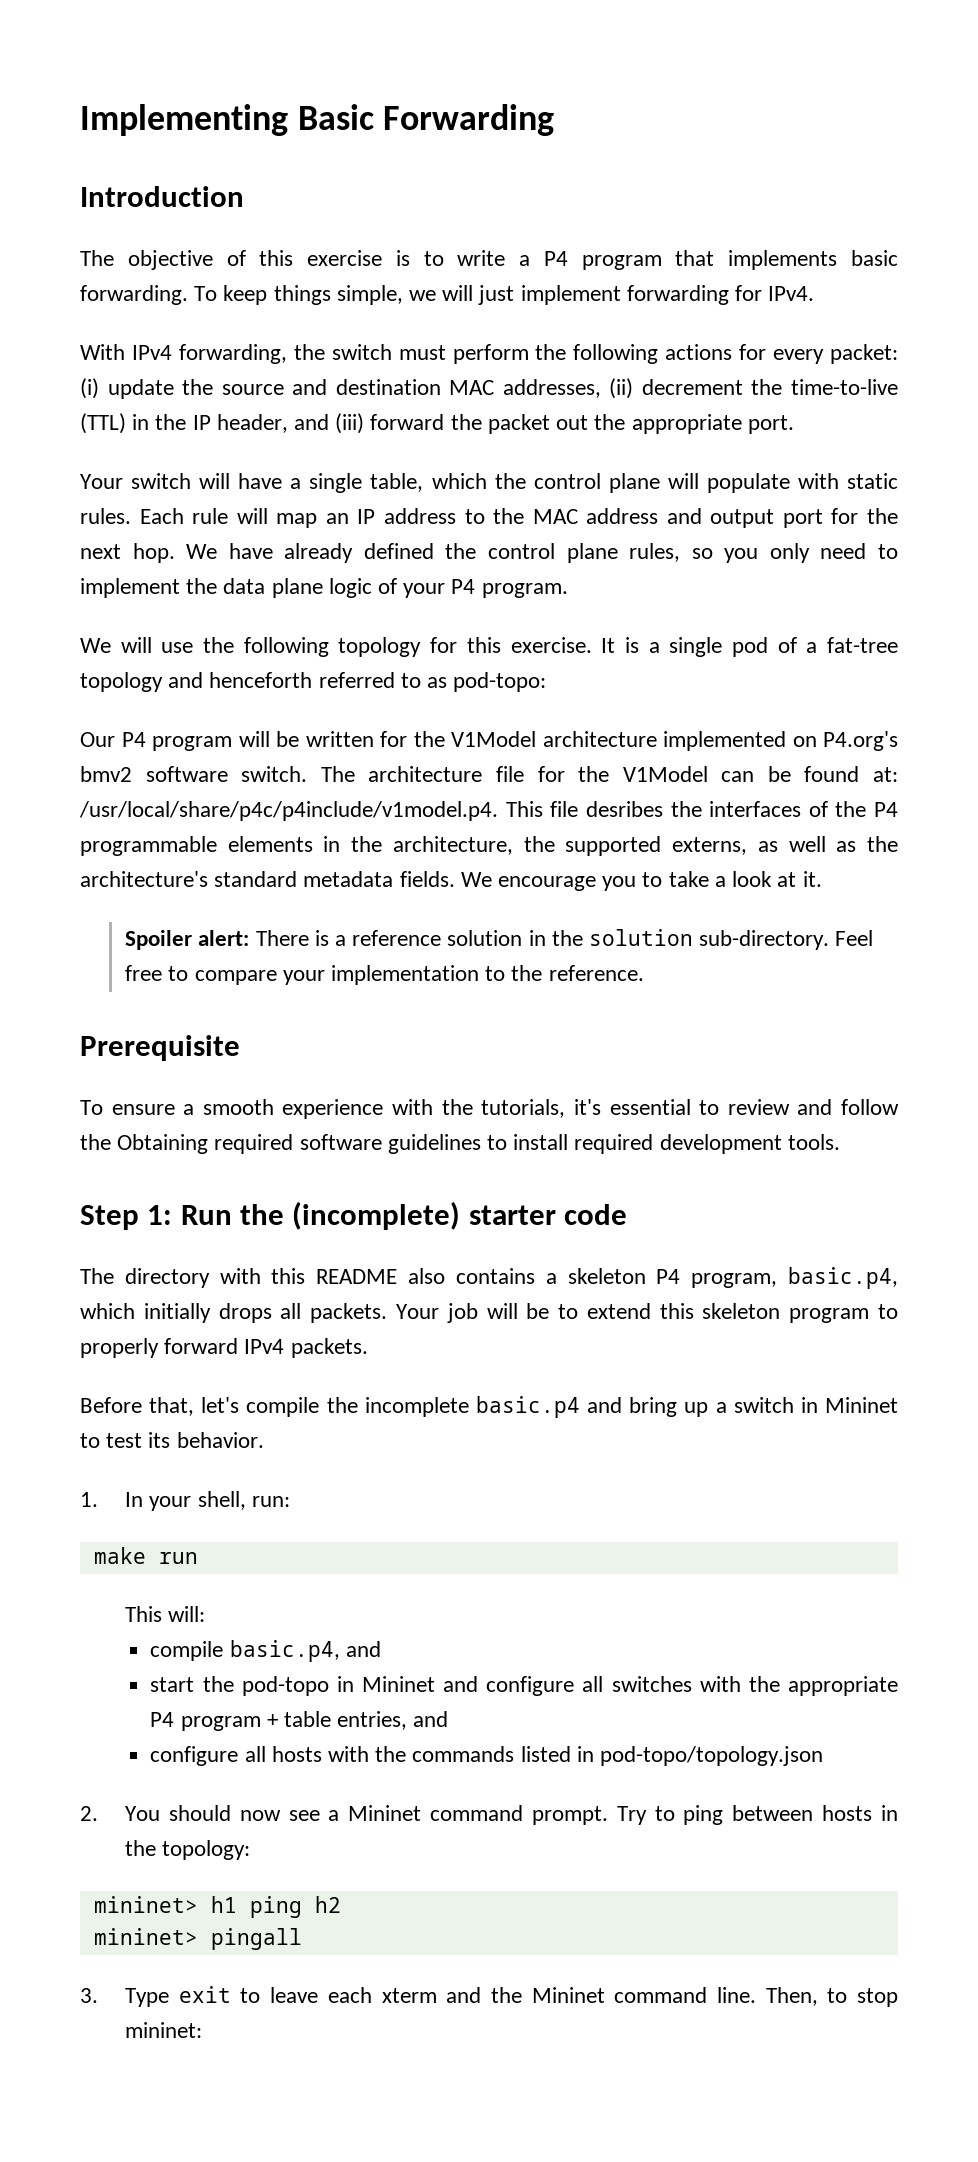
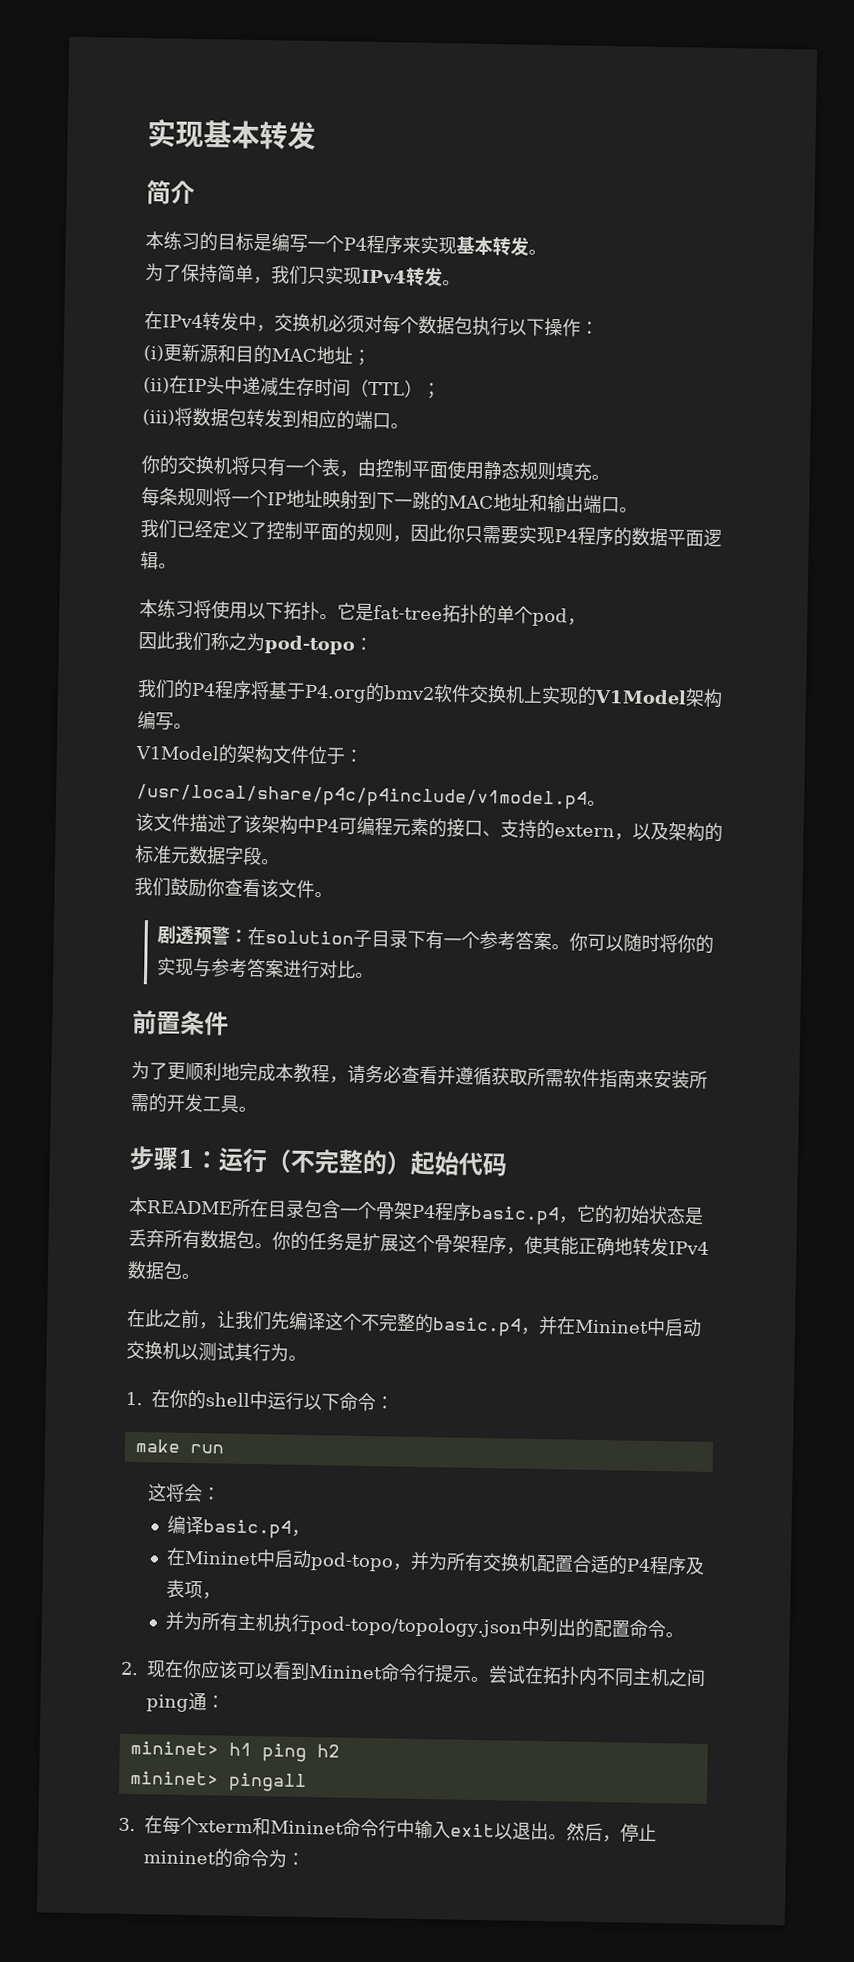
[80,104,555,136] [80,186,244,207] [80,250,898,270] [80,285,815,305] [80,344,898,364] [80,378,898,399] [80,413,794,434] [80,473,898,493] [80,508,898,528] [80,543,898,563] [80,578,568,598] [80,637,898,657] [80,672,547,692] [80,731,898,751] [80,766,899,782] [79,801,898,821] [80,836,899,856] [80,871,822,891] [125,929,874,950] [125,965,644,985] [80,1035,240,1061] [80,1099,900,1119] [80,1134,840,1154] [80,1201,628,1230] [80,1267,898,1289] [80,1303,899,1323] [80,1338,368,1358] [80,1396,899,1418] [80,1432,264,1448] [80,1491,290,1511] [93,1547,198,1564] [125,1606,206,1622] [150,1640,381,1662] [150,1676,898,1696] [150,1711,449,1731] [150,1746,824,1766] [80,1805,898,1825] [125,1840,251,1860] Implementing Basic Forwarding // Introduction // The objective of this exercise is to write a P4 program that implements basic forwarding. To keep things simple, we will just implement forwarding for IPv4. // With IPv4 forwarding, the switch must perform the following actions for every packet: (i) update the source and destination MAC addresses, (ii) decrement the time-to-live (TTL) in the IP header, and (iii) forward the packet out the appropriate port. // Your switch will have a single table, which the control plane will populate with static rules. Each rule will map an IP address to the MAC address and output port for the next hop. We have already defined the control plane rules, so you only need to implement the data plane logic of your P4 program. // We will use the following topology for this exercise. It is a single pod of a fat-tree topology and henceforth referred to as pod-topo: // Our P4 program will be written for the V1Model architecture implemented on P4.org's bmv2 software switch. The architecture file for the V1Model can be found at: /usr/local/share/p4c/p4include/v1model.p4. This file desribes the interfaces of the P4 programmable elements in the architecture, the supported externs, as well as the architecture's standard metadata fields. We encourage you to take a look at it. // Spoiler alert: There is a reference solution in the solution sub-directory. Feel free to compare your implementation to the reference. // Prerequisite // To ensure a smooth experience with the tutorials, it's essential to review and follow the Obtaining required software guidelines to install required development tools. // Step 1: Run the (incomplete) starter code // The directory with this README also contains a skeleton P4 program, basic.p4, which initially drops all packets. Your job will be to extend this skeleton program to properly forward IPv4 packets. // Before that, let's compile the incomplete basic.p4 and bring up a switch in Mininet to test its behavior. // 1. In your shell, run: // make run // This will: // compile basic.p4, and // start the pod-topo in Mininet and configure all switches with the appropriate P4 program + table entries, and // configure all hosts with the commands listed in pod-topo/topology.json // 2. You should now see a Mininet command prompt. Try to ping between hosts in the topology: -> [147,119,316,150] [146,180,195,205] [145,231,547,257] [145,263,461,287] [144,311,599,337] [143,343,371,366] [143,375,441,400] [142,407,409,430] [141,454,610,481] [141,486,638,514] [140,518,722,548] [140,550,177,570] [139,598,586,627] [138,631,373,655] [137,678,723,709] [137,710,192,731] [135,744,363,765] [136,783,606,810] [135,812,723,843] [134,844,280,866] [134,876,333,899] [156,925,714,954] [156,957,374,979] [132,1009,229,1036] [131,1060,708,1089] [130,1093,257,1113] [129,1145,508,1177] [128,1196,704,1226] [128,1228,709,1257] [127,1260,200,1280] [126,1308,702,1337] [126,1340,307,1362] [125,1389,394,1412] [134,1439,224,1454] [146,1483,221,1503] [166,1515,310,1539] [165,1547,705,1576] [165,1579,221,1600] [164,1611,684,1639] [120,1659,706,1687] [146,1691,225,1712] 实现基本转发 // 简介 // 本练习的目标是编写一个P4程序来实现基本转发。 // 为了保持简单，我们只实现IPv4转发。 // 在IPv4转发中，交换机必须对每个数据包执行以下操作： // (i)更新源和目的MAC地址； // (ii)在IP头中递减生存时间（TTL）； // (iii)将数据包转发到相应的端口。 // 你的交换机将只有一个表，由控制平面使用静态规则填充。 // 每条规则将一个IP地址映射到下一跳的MAC地址和输出端口。 // 我们已经定义了控制平面的规则，因此你只需要实现P4程序的数据平面逻辑。 // 本练习将使用以下拓扑。它是fat-tree拓扑的单个pod， // 因此我们称之为pod-topo： // 我们的P4程序将基于P4.org的bmv2软件交换机上实现的V1Model架构编写。 // V1Model的架构文件位于： // /usr/local/share/p4c/p4include/v1model.p4。 // 该文件描述了该架构中P4可编程元素的接口、支持的extern，以及架构的标准元数据字段。 // 我们鼓励你查看该文件。 // 剧透预警：在solution子目录下有一个参考答案。你可以随时将你的实现与参考答案进行对比。 // 前置条件 // 为了更顺利地完成本教程，请务必查看并遵循获取所需软件指南来安装所需的开发工具。 // 步骤1：运行（不完整的）起始代码 // 本README所在目录包含一个骨架P4程序basic.p4，它的初始状态是丢弃所有数据包。你的任务是扩展这个骨架程序，使其能正确地转发IPv4数据包。 // 在此之前，让我们先编译这个不完整的basic.p4，并在Mininet中启动交换机以测试其行为。 // 1.在你的shell中运行以下命令： // make run // 这将会： // 编译basic.p4， // 在Mininet中启动pod-topo，并为所有交换机配置合适的P4程序及表项， // 并为所有主机执行pod-topo/topology.json中列出的配置命令。 // 2.现在你应该可以看到Mininet命令行提示。尝试在拓扑内不同主机之间ping通：
[125,1986,898,2007] [125,2022,203,2038] Type exit to leave each xterm and the Mininet command line. Then, to stop mininet: -> [144,1815,657,1843] [143,1848,305,1868] 在每个xterm和Mininet命令行中输入exit以退出。然后，停止mininet的命令为：

